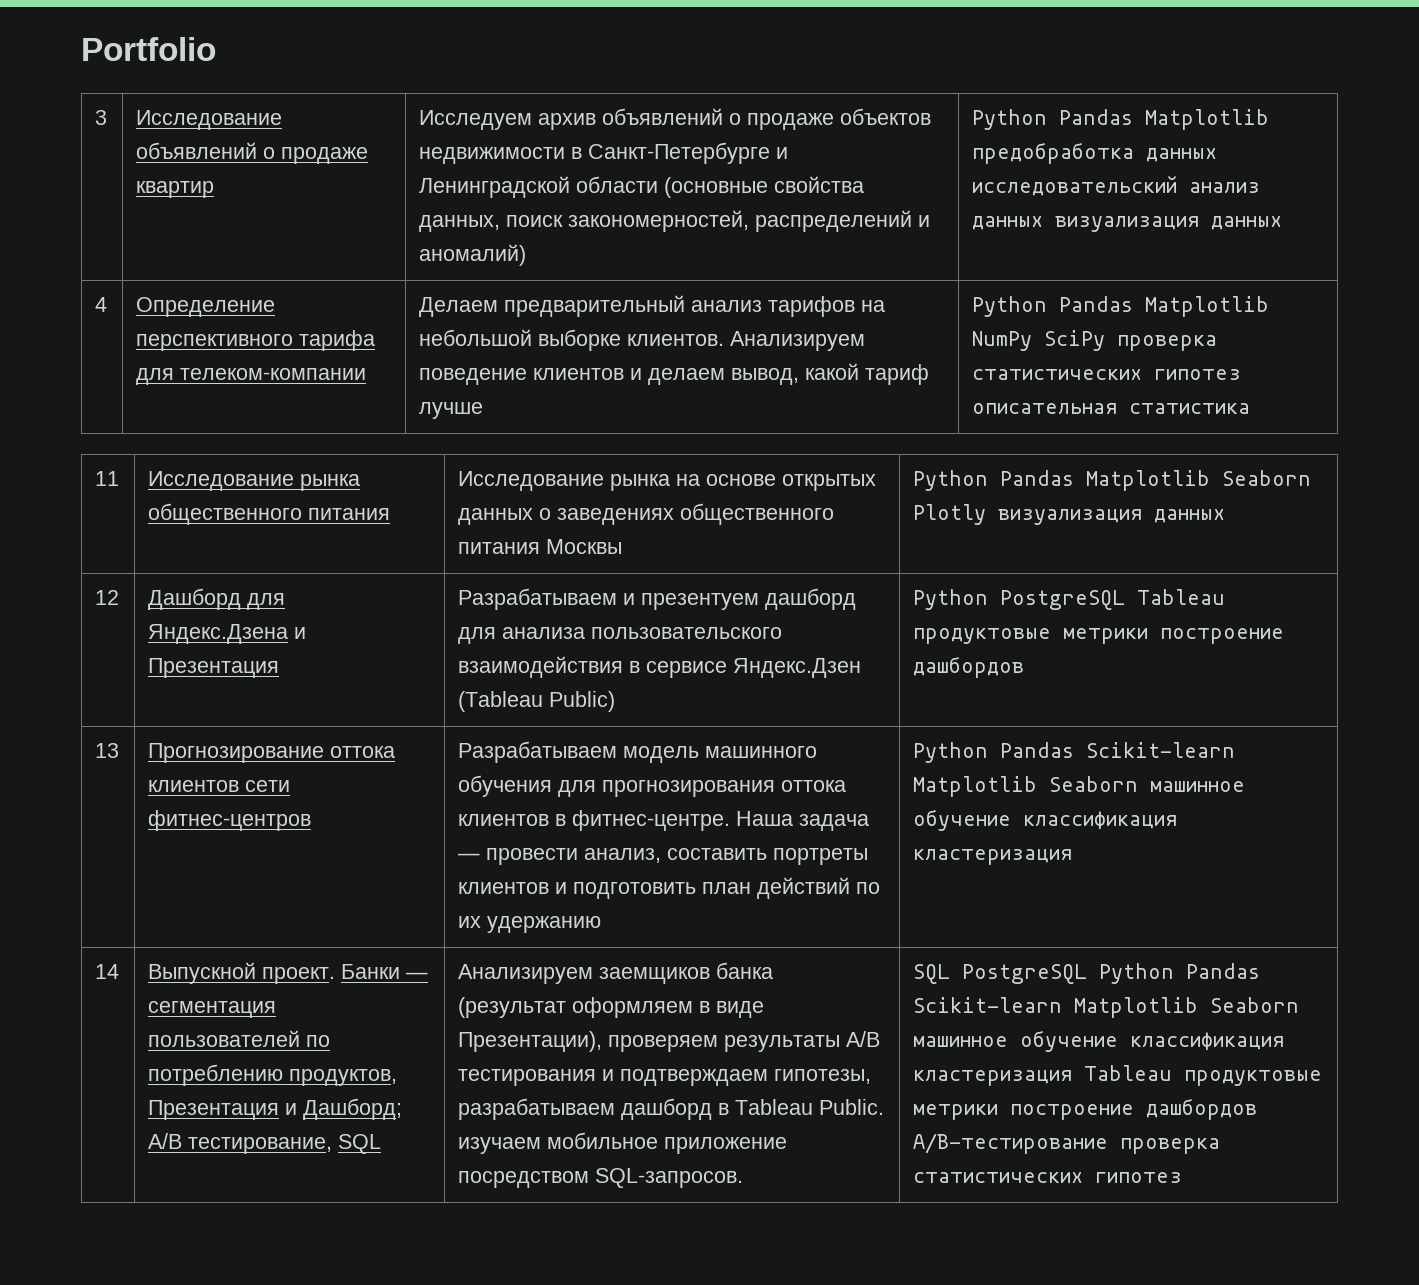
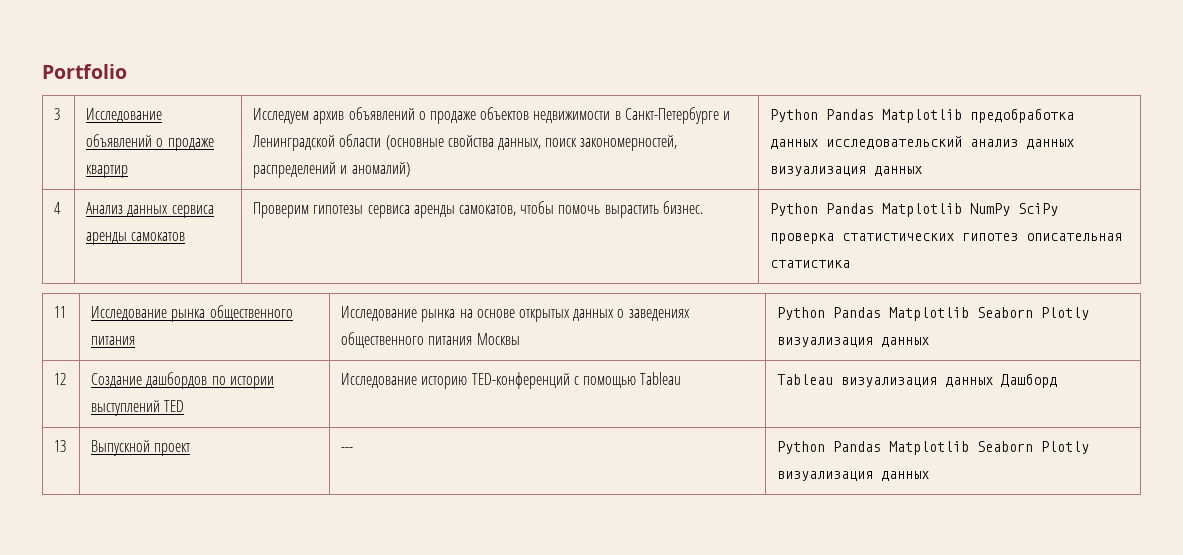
[136,297,276,317] [136,330,376,351] [136,368,367,385] [419,295,886,317] [419,329,866,351] [419,363,930,385] [419,402,484,419] Определение перспективного тарифа для телеком-компании | Делаем предварительный анализ тарифов на небольшой выборке клиентов. Анализируем поведение клиентов и делаем вывод, какой тариф лучше -> [86,202,214,218] [86,232,186,245] [253,201,703,218] Анализ данных сервиса аренды самокатов | Проверим гипотезы сервиса аренды самокатов, чтобы помочь вырастить бизнес.
[148,588,286,610] [148,624,307,644] [148,658,280,678] [458,588,857,610] [458,627,783,644] [458,656,862,678] [458,691,616,712] [913,589,1226,610] [913,628,1285,644] [913,656,1025,678] [95,743,120,758] [148,743,396,763] [148,780,291,792] [148,810,312,831] [458,741,818,763] [458,775,847,797] [458,810,870,831] [458,848,869,865] [458,877,881,899] [458,916,602,933] [913,742,1236,763] [913,776,1246,797] [913,809,1178,831] [913,849,1073,865] [95,964,120,979] [148,962,429,984] [148,1001,277,1018] [148,1030,331,1047] [148,1064,398,1086] [148,1098,403,1120] [148,1133,382,1154] [458,962,774,984] [458,997,765,1018] [458,1031,881,1052] [458,1069,872,1086] [458,1098,885,1120] [458,1132,788,1154] [458,1168,744,1188] [913,963,1261,984] [913,997,1300,1018] [913,1030,1285,1052] [913,1065,1323,1086] [913,1098,1258,1120] [913,1133,1221,1154] [913,1172,1183,1183] Дашборд для Яндекс.Дзена и Презентация | Разрабатываем и презентуем дашборд для анализа пользовательского взаимодействия в сервисе Яндекс.Дзен (Tableau Public) | Python PostgreSQL Tableau продуктовые метрики построение дашбордов // 13 | Прогнозирование оттока клиентов сети фитнес-центров | Разрабатываем модель машинного обучения для прогнозирования оттока клиентов в фитнес-центре. Наша задача — провести анализ, составить портреты клиентов и подготовить план действий по их удержанию | Python Pandas Scikit-learn Matplotlib Seaborn машинное обучение классификация кластеризация // 14 | Выпускной проект. Банки — cегментация пользователей по потреблению продуктов, Презентация и Дашборд; А/B тестирование, SQL | Анализируем заемщиков банка (результат оформляем в виде Презентации), проверяем результаты А/B тестирования и подтверждаем гипотезы, разрабатываем дашборд в Tableau Public. изучаем мобильное приложение посредством SQL-запросов. | SQL PostgreSQL Python Pandas Scikit-learn Matplotlib Seaborn машинное обучение классификация кластеризация Tableau продуктовые метрики построение дашбордов A/B-тестирование проверка статистических гипотез -> [91,372,274,389] [91,400,185,416] [341,372,682,389] [777,373,1058,388] [54,440,67,452] [91,440,191,456] [341,447,354,452] [777,441,1090,455] [777,471,930,481] Создание дашбордов по истории выступлений TED | Исследование историю TED-конференций с помощью Tableau | Tableau визуализация данных Дашборд // 13 | Выпускной проект | --- | Python Pandas Matplotlib Seaborn Plotly визуализация данных

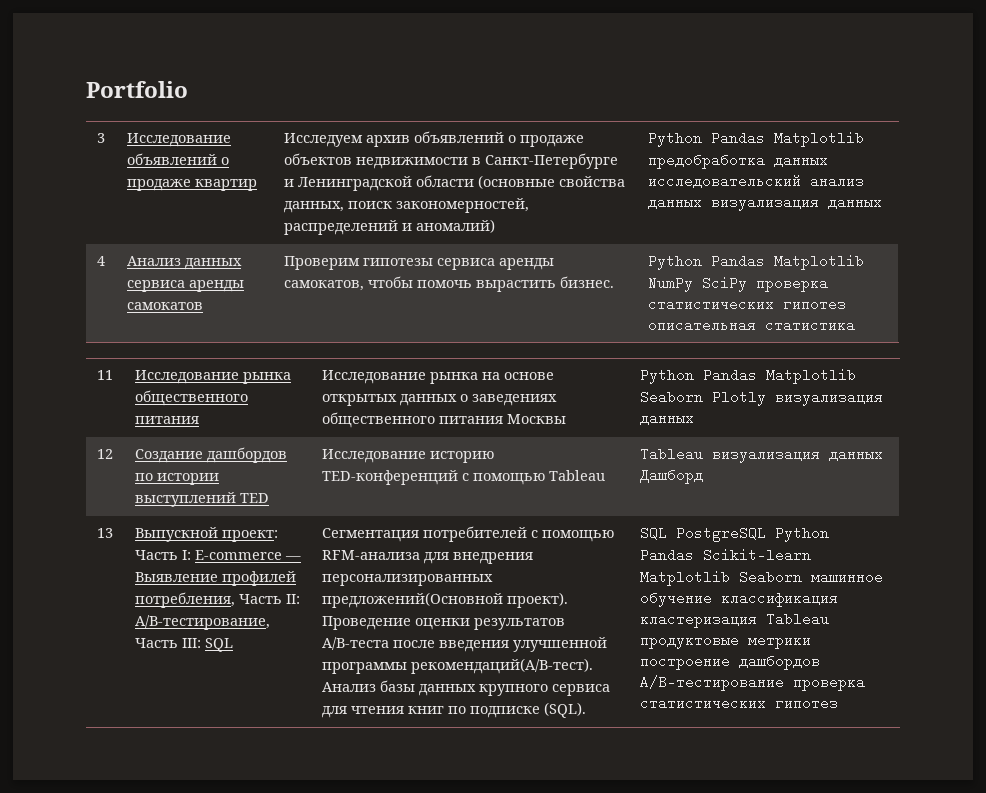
[154,443,191,456] [341,447,354,452] [777,441,1090,455] [777,471,930,481] проект | --- | Python Pandas Matplotlib Seaborn Plotly визуализация данных -> [221,530,278,542] [134,550,301,560] [134,571,296,586] [134,592,300,608] [134,615,270,630] [134,638,233,652] [321,526,614,542] [321,550,533,564] [321,574,493,586] [321,592,568,608] [321,616,565,630] [321,637,607,652] [321,658,593,674] [321,680,610,696] [321,702,586,718] [639,526,829,542] [639,548,811,562] [639,568,883,586] [639,589,838,607] [639,610,829,628] [639,631,811,649] [639,652,820,670] [639,673,865,691] [639,694,838,711] проект: Часть I: E-commerce — Выявление профилей потребления, Часть II: A/B-тестирование, Часть III: SQL | Сегментация потребителей с помощью RFM-анализа для внедрения персонализированных предложений(Основной проект). Проведение оценки результатов A/B-теста после введения улучшенной программы рекомендаций(А/В-тест). Анализ базы данных крупного сервиса для чтения книг по подписке (SQL). | SQL PostgreSQL Python Pandas Scikit-learn Matplotlib Seaborn машинное обучение классификация кластеризация Tableau продуктовые метрики построение дашбордов A/B-тестирование проверка статистических гипотез

